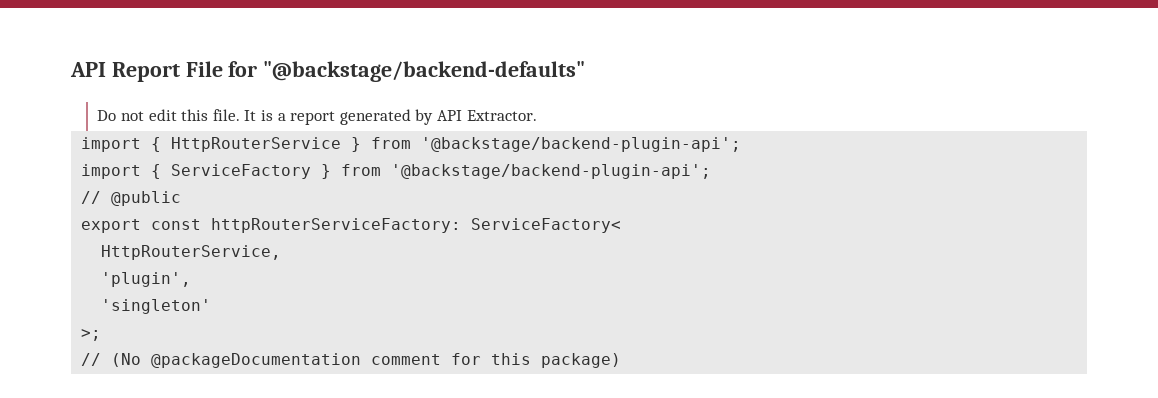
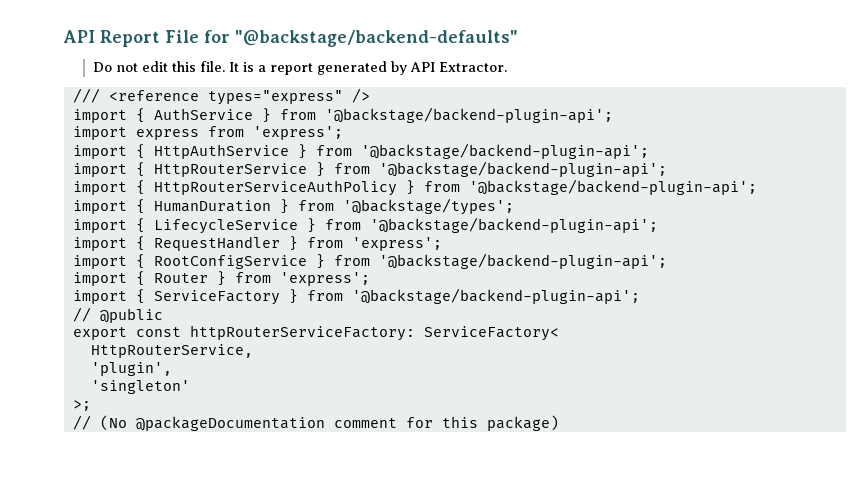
(537, 115) none -> [72,88,370,105] [72,107,613,123] [72,126,343,140] [72,143,649,159] // /// <reference types="express" /> // import { AuthService } from '@backstage/backend-plugin-api'; // import express from 'express'; // import { HttpAuthService } from '@backstage/backend-plugin-api';
(742, 144) none -> [72,179,757,196] [72,198,514,215] [72,217,658,234] [72,236,442,251] [72,253,667,269] [72,271,370,286] // import { HttpRouterServiceAuthPolicy } from '@backstage/backend-plugin-api'; // import { HumanDuration } from '@backstage/types'; // import { LifecycleService } from '@backstage/backend-plugin-api'; // import { RequestHandler } from 'express'; // import { RootConfigService } from '@backstage/backend-plugin-api'; // import { Router } from 'express';

